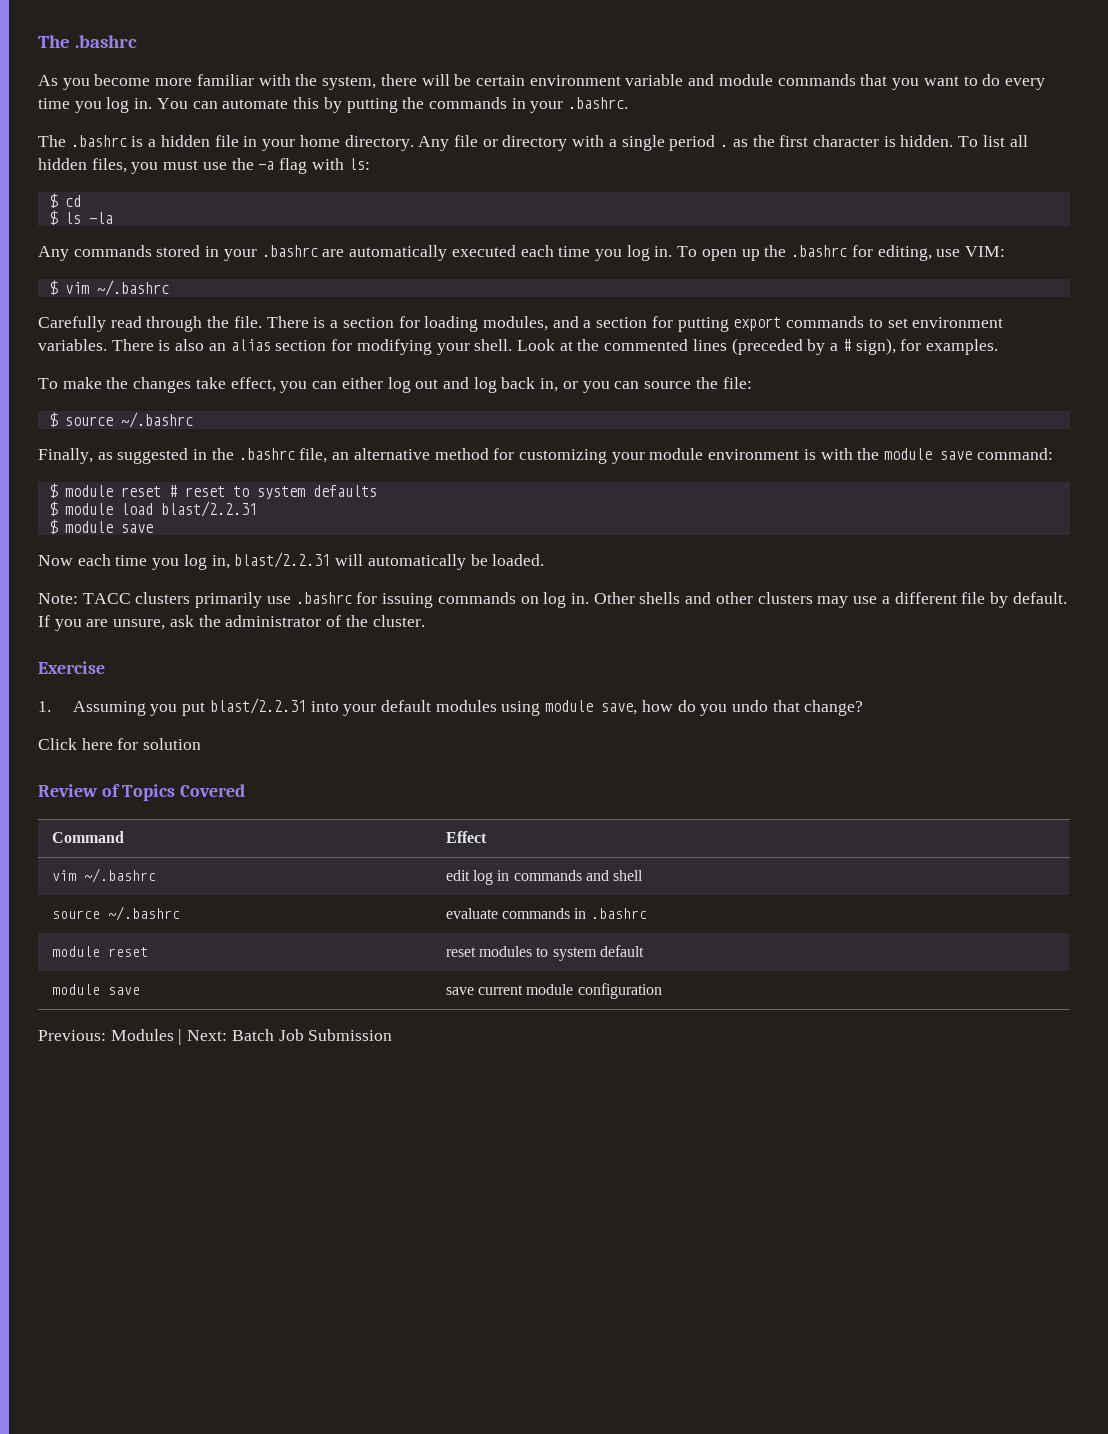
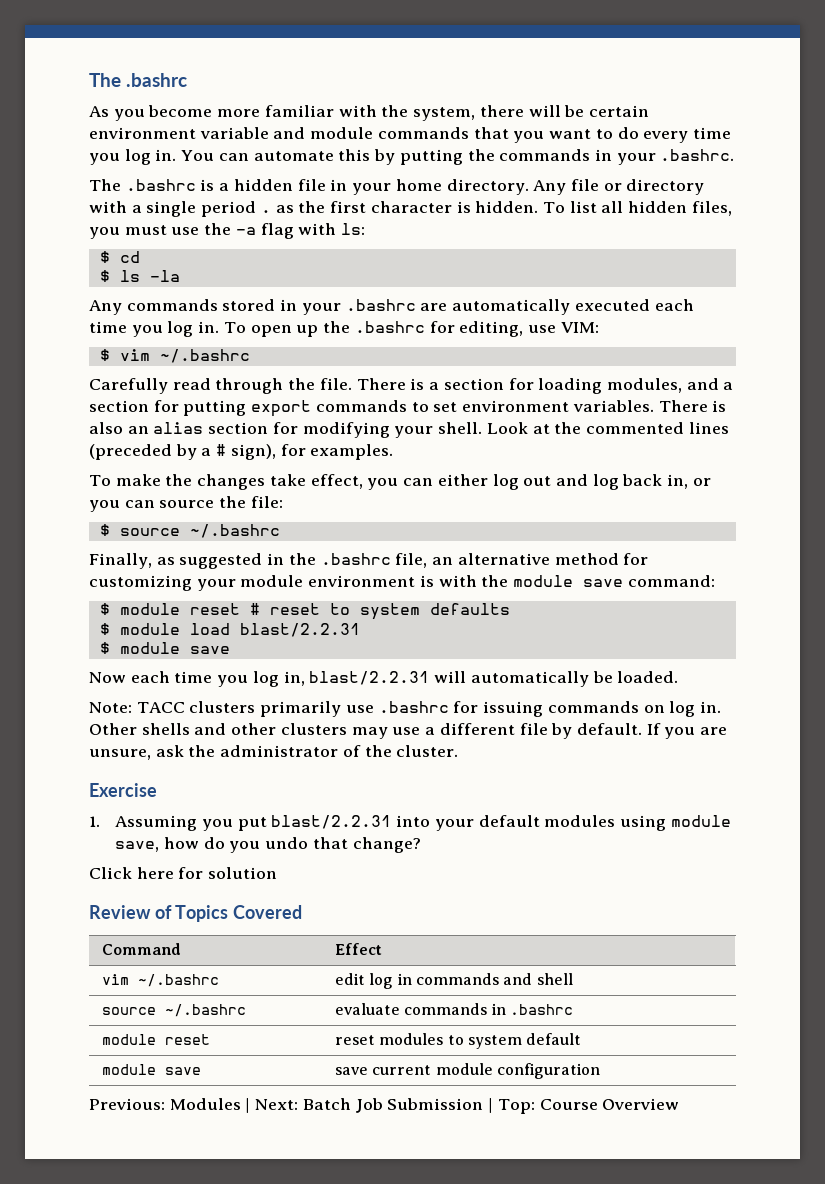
(393, 1035) none -> [488,1098,680,1114] | Top: Course Overview

